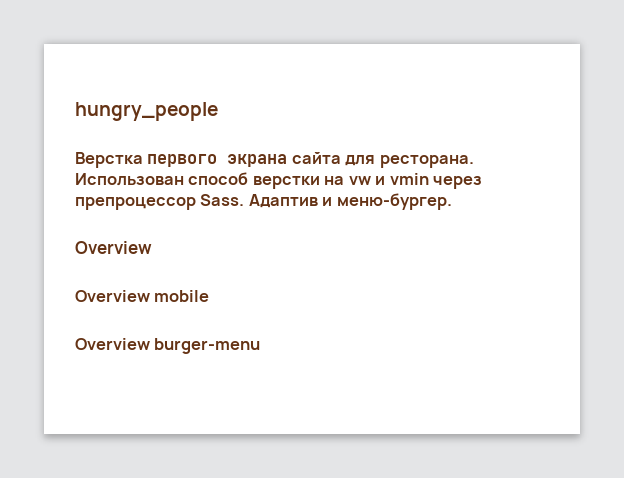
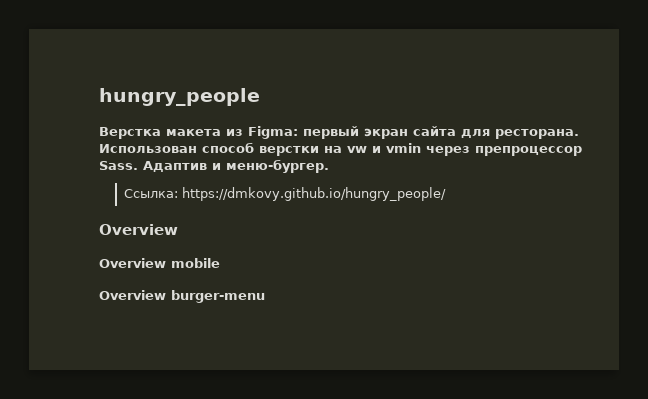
[147,154,288,167] первого экрана -> [166,126,408,139] макета из Figma: первый экран
(452, 201) none -> [123,187,446,201] // Ссылка: https://dmkovy.github.io/hungry_people/

